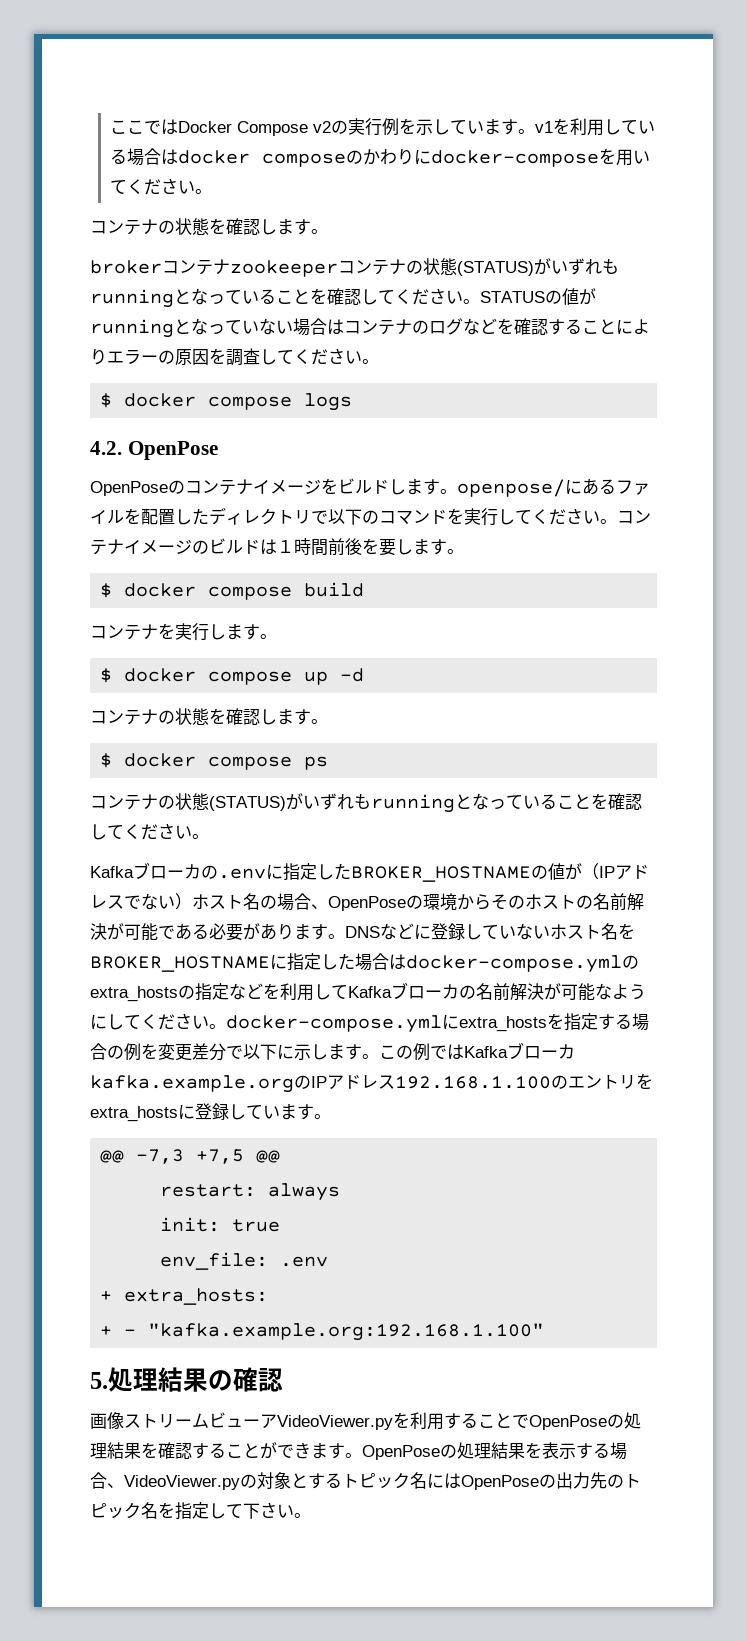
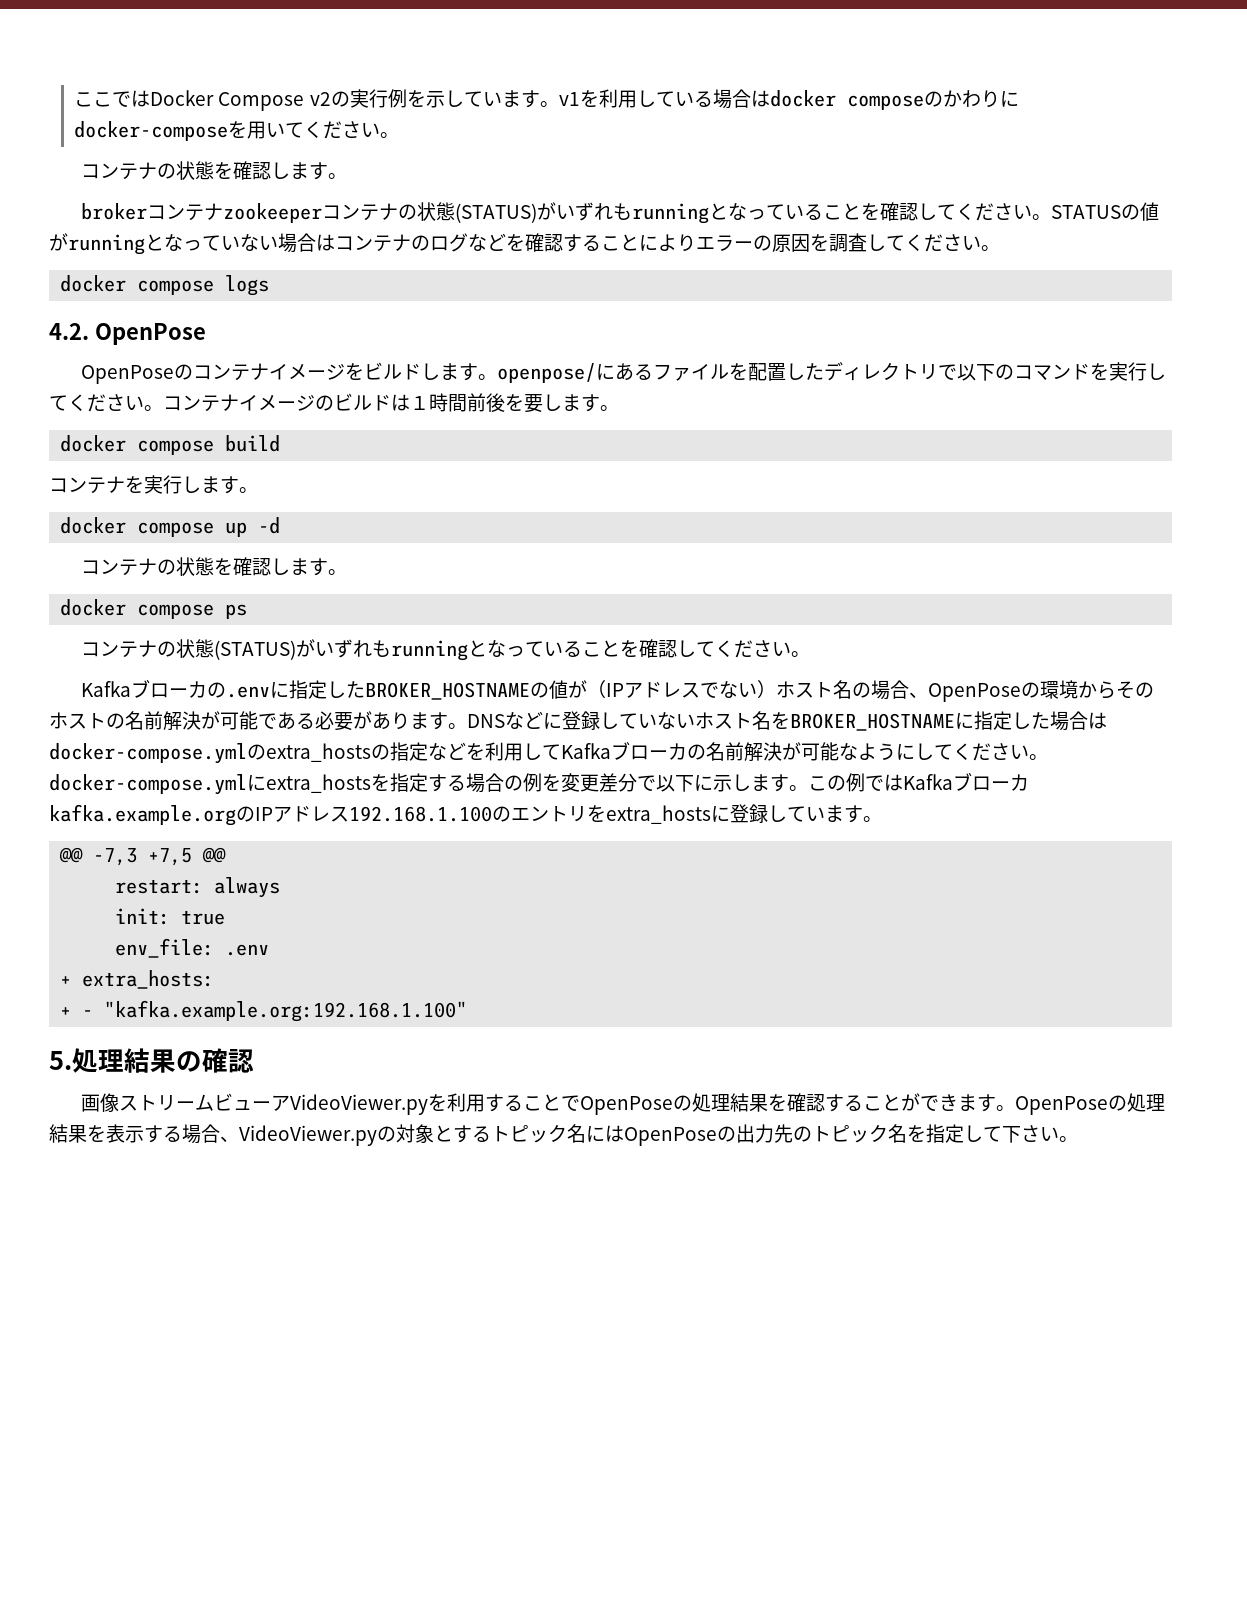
[100,393,113,408] $ -> (1000, 248) none
[100,583,113,598] $ -> (619, 408) none
[100,668,113,683] $ -> (258, 490) none
[100,753,113,768] $ -> (348, 572) none

